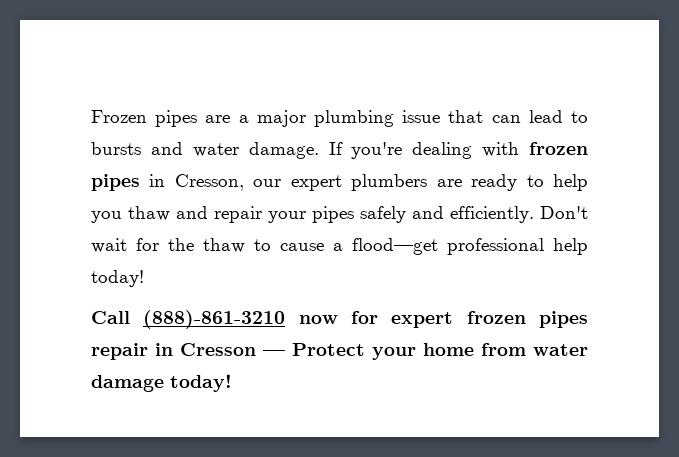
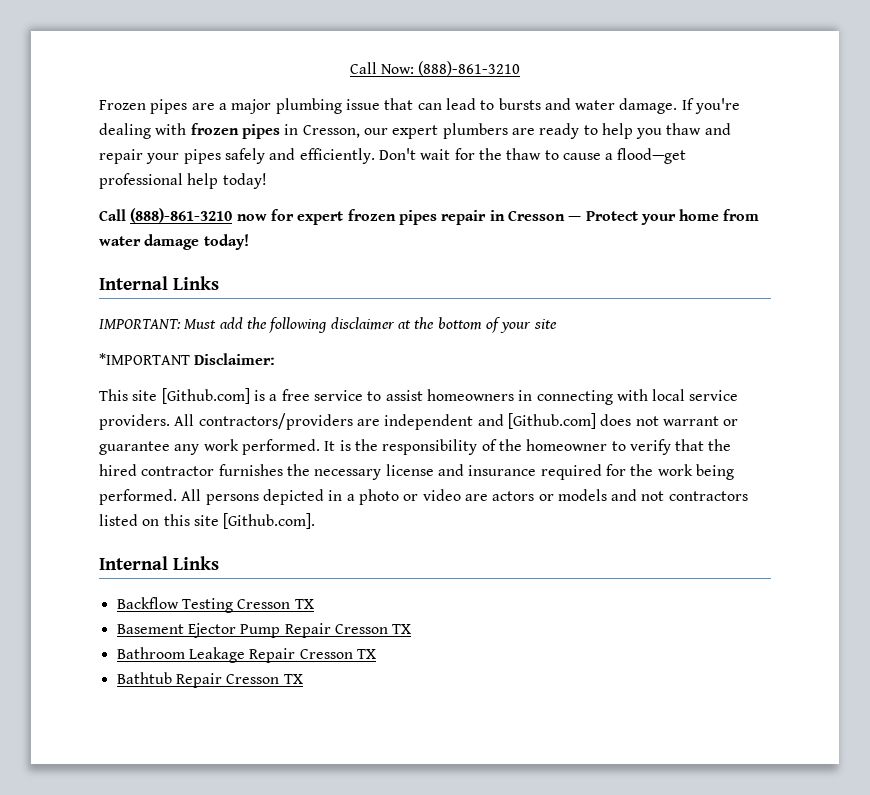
(91, 116) none -> [349,61,521,76] Call Now: (888)-861-3210 //
(232, 383) none -> [99,276,219,290] [99,317,557,333] [99,353,276,365] [99,388,739,405] [99,413,739,430] [99,439,732,455] [99,464,734,480] [99,489,748,505] [99,513,316,529] [99,556,219,570] [116,597,314,613] [116,623,412,638] [116,647,376,663] [116,672,303,688] // Internal Links // IMPORTANT: Must add the following disclaimer at the bottom of your site // *IMPORTANT Disclaimer: // This site [Github.com] is a free service to assist homeowners in connecting with local service providers. All contractors/providers are independent and [Github.com] does not warrant or guarantee any work performed. It is the responsibility of the homeowner to verify that the hired contractor furnishes the necessary license and insurance required for the work being performed. All persons depicted in a photo or video are actors or models and not contractors listed on this site [Github.com]. // Internal Links // Backflow Testing Cresson TX // Basement Ejector Pump Repair Cresson TX // Bathroom Leakage Repair Cresson TX // Bathtub Repair Cresson TX

